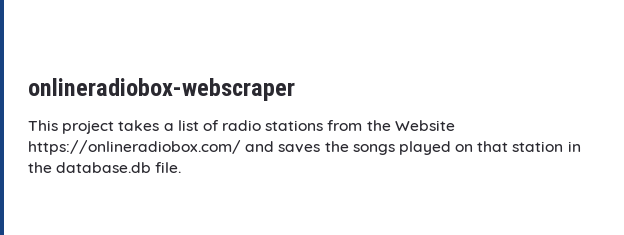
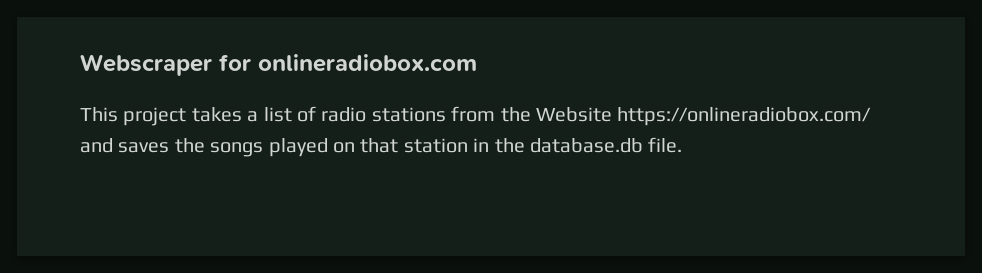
[28,78,295,101] onlineradiobox-webscraper -> [80,54,477,76] Webscraper for onlineradiobox.com

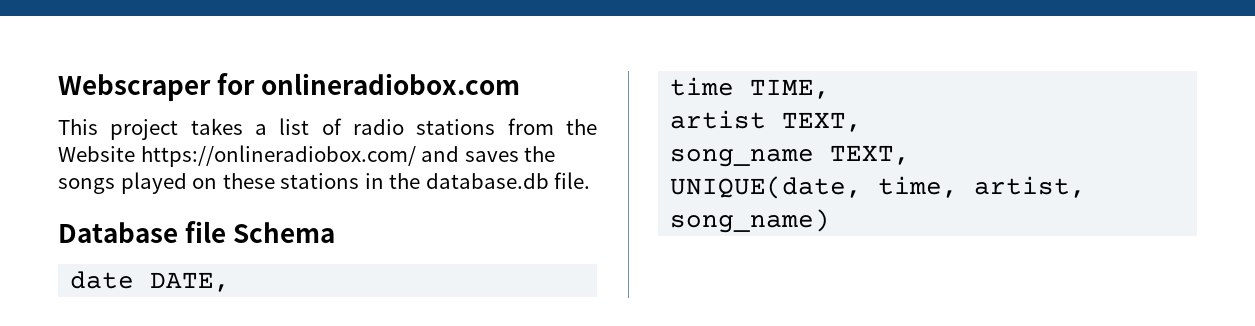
[360,138,468,153] that station -> [222,173,360,189] these stations
(683, 145) none -> [58,221,336,243] [70,271,231,292] [670,77,831,99] [670,110,863,132] [670,145,911,167] [670,176,1087,199] [670,209,831,233] // Database file Schema // date DATE, // time TIME, // artist TEXT, // song_name TEXT, // UNIQUE(date, time, artist, song_name)

